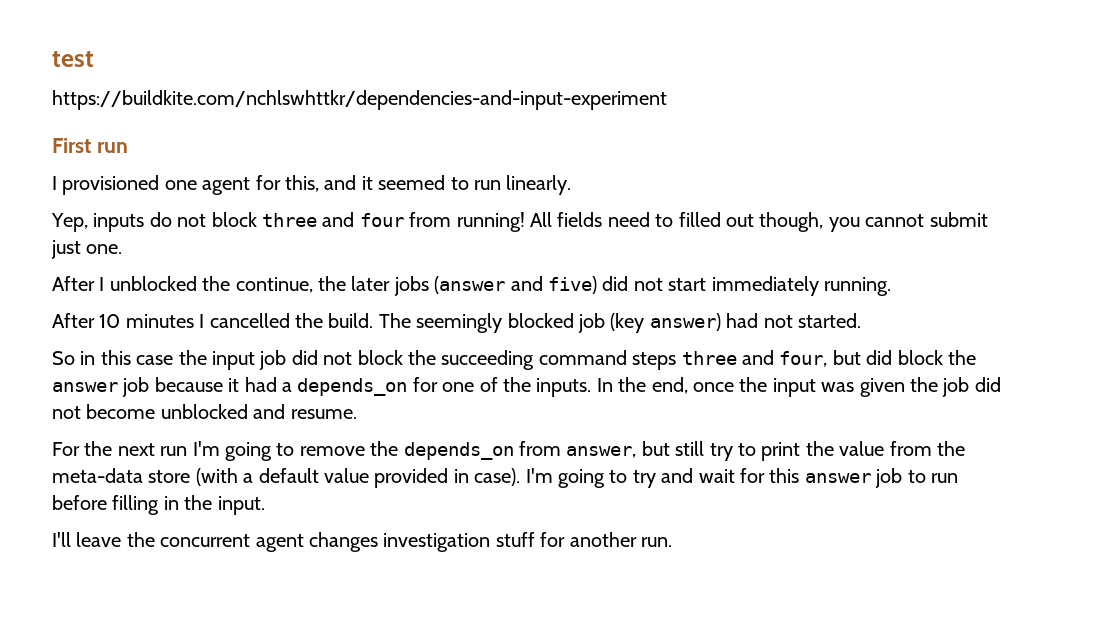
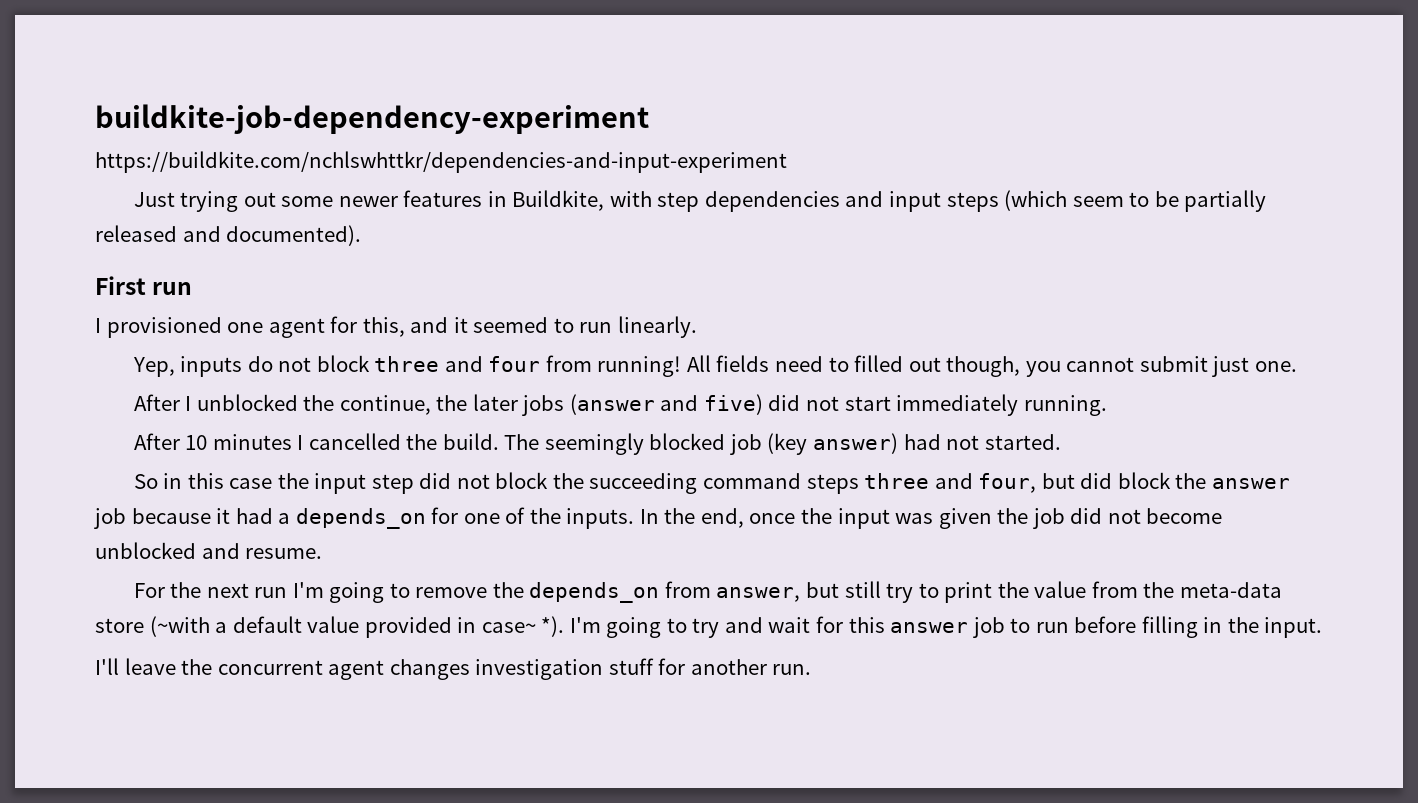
[52,51,94,67] test -> [95,104,649,134] buildkite-job-dependency-experiment
(667, 100) none -> [133,190,1267,212] [95,225,362,246] // Just trying out some newer features in Buildkite, with step dependencies and input steps (which seem to be partially released and documented).
[259,350,287,370] job -> [371,474,414,494] step
[195,468,238,486] (with -> [149,616,210,637] (~with
[474,468,521,486] case). -> [481,616,565,637] case~ *).

